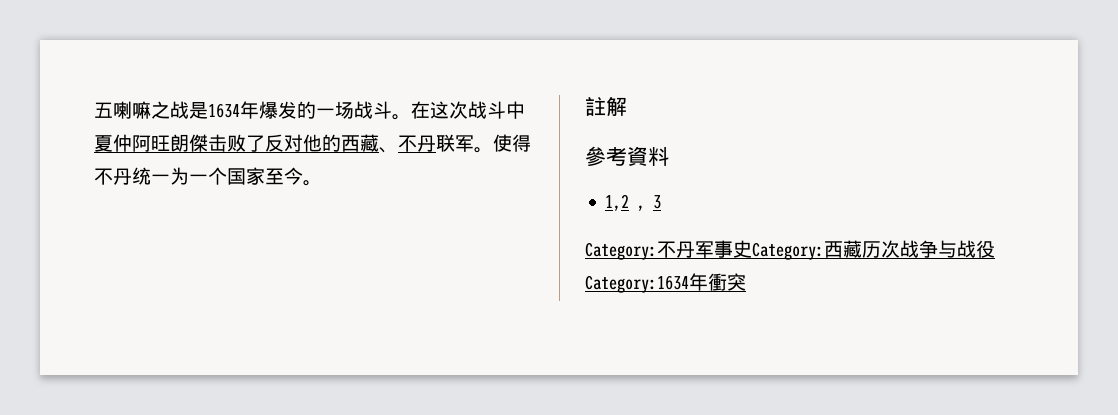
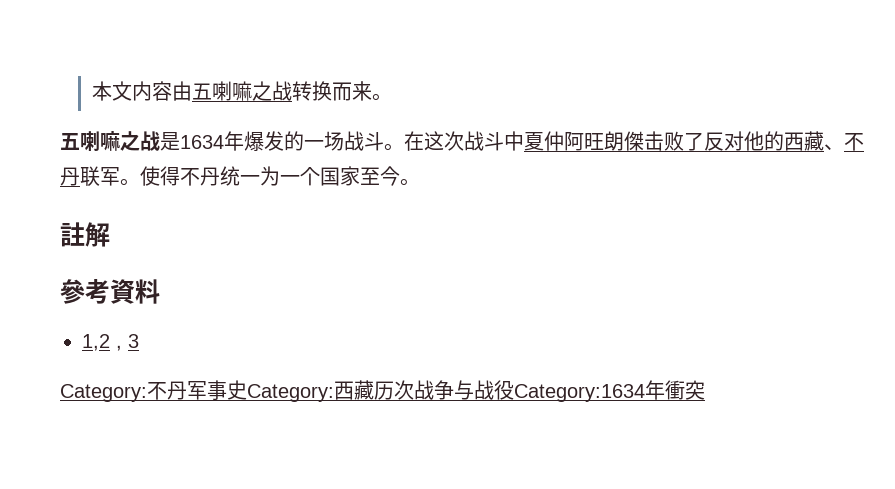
(94, 110) none -> [91,81,392,101] 本文内容由五喇嘛之战转换而来。 //

